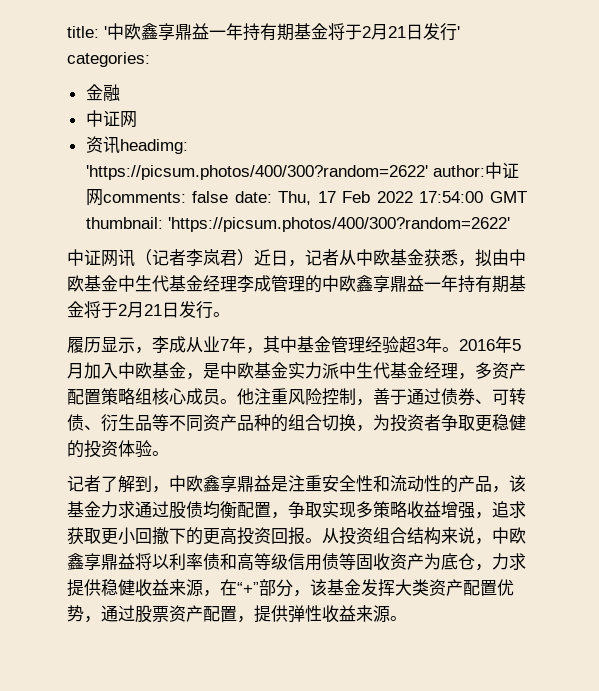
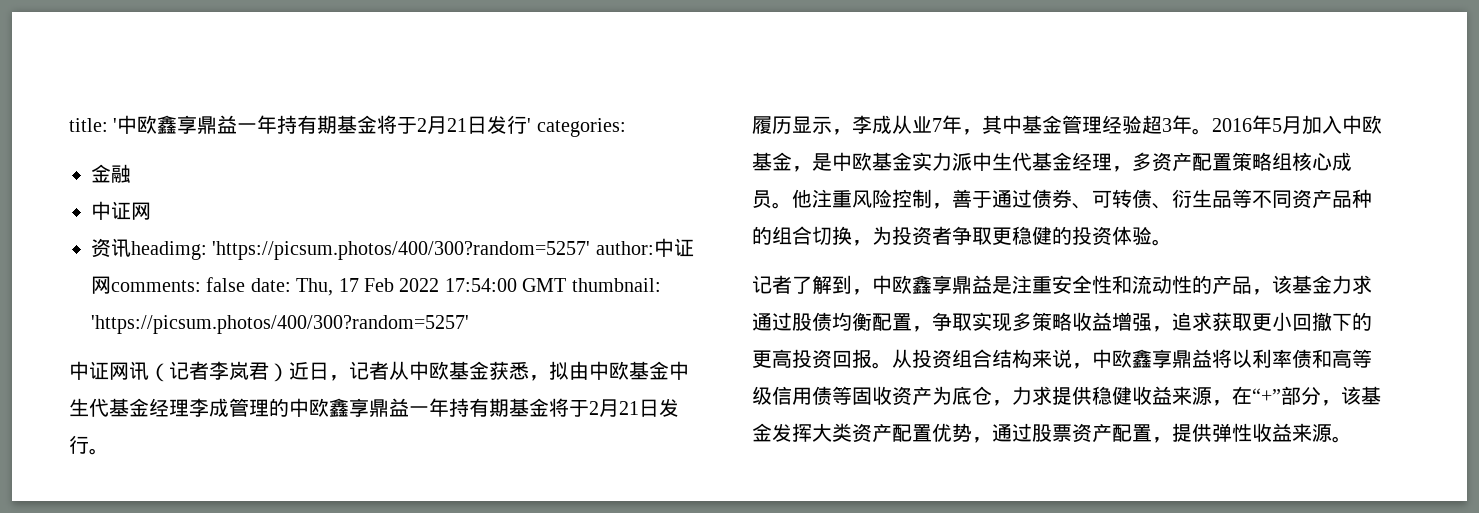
[85,165,428,180] 'https://picsum.photos/400/300?random=2622' -> [212,241,591,260] 'https://picsum.photos/400/300?random=5257'
[167,217,510,232] 'https://picsum.photos/400/300?random=2622' -> [91,315,469,334] 'https://picsum.photos/400/300?random=5257'

